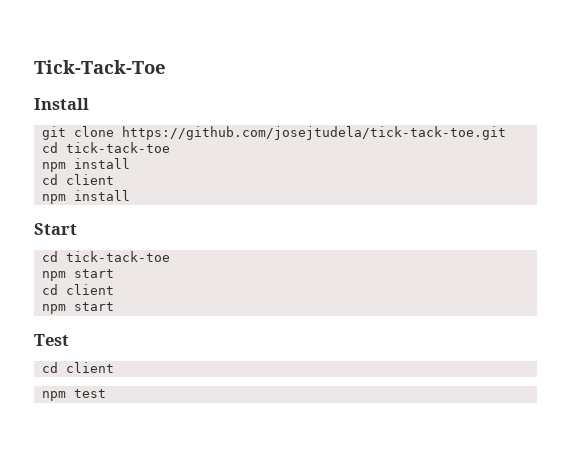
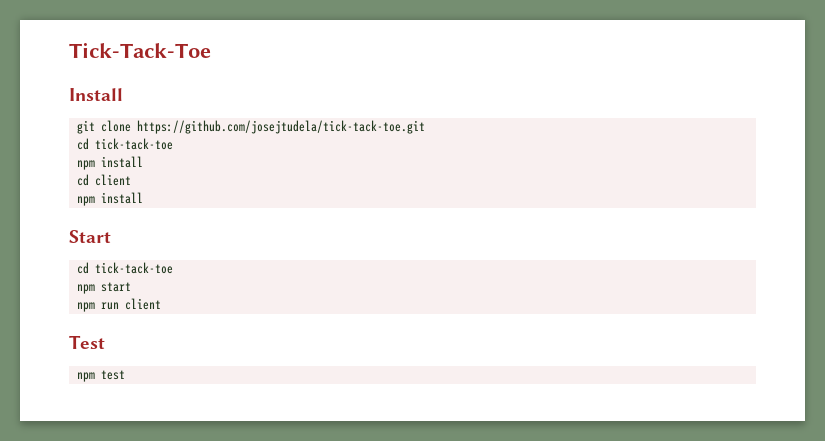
[41,284,114,295] [41,302,114,314] cd client // npm start -> [77,298,162,312] npm run client
[41,362,114,373] // cd client -> (105, 342) none

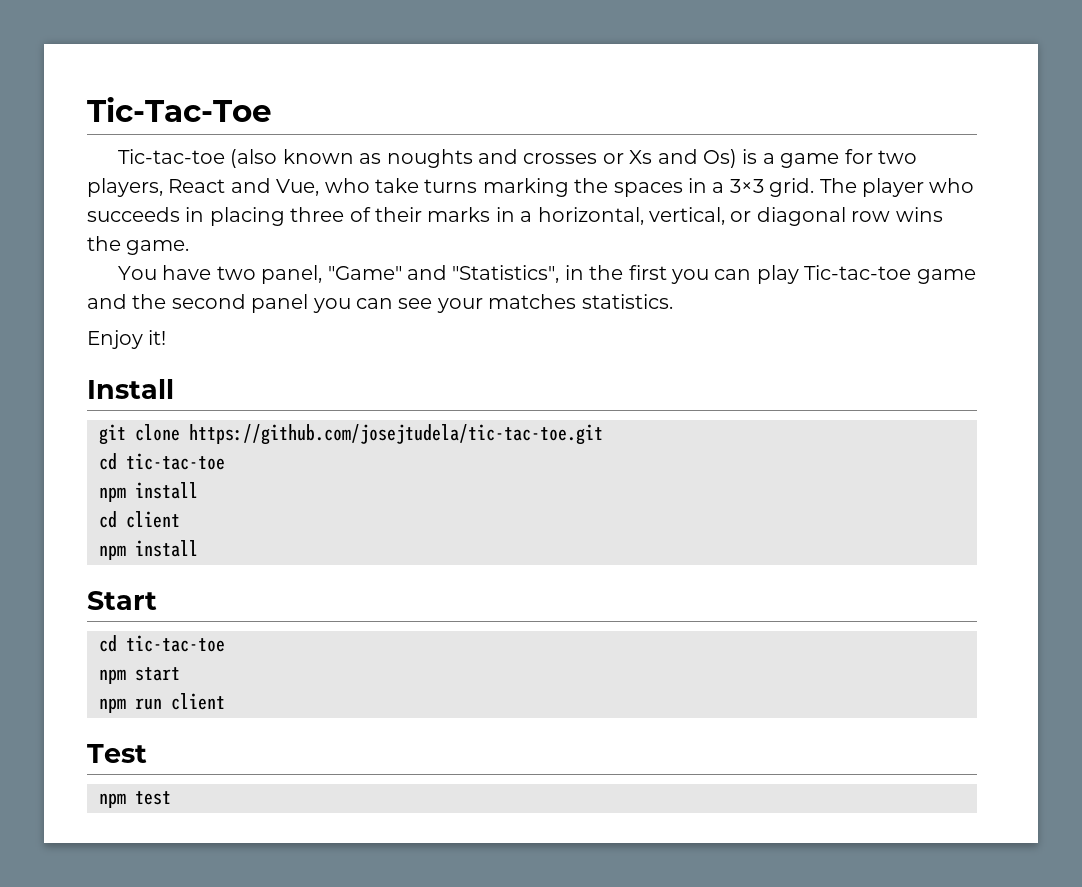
[69,42,211,58] Tick-Tack-Toe -> [87,97,272,122] [118,149,918,168] [87,178,975,197] [87,207,943,226] [87,236,190,255] [118,265,976,284] [87,294,673,313] [87,330,167,349] Tic-Tac-Toe // Tic-tac-toe (also known as noughts and crosses or Xs and Os) is a game for two players, React and Vue, who take turns marking the spaces in a 3×3 grid. The player who succeeds in placing three of their marks in a horizontal, vertical, or diagonal row wins the game. // You have two panel, "Game" and "Statistics", in the first you can play Tic-tac-toe game and the second panel you can see your matches statistics. // Enjoy it!
[137,120,426,134] [77,138,174,150] https://github.com/josejtudela/tick-tack-toe.git // cd tick-tack-toe -> [189,424,603,445] [99,453,225,470] https://github.com/josejtudela/tic-tac-toe.git // cd tic-tac-toe
[95,262,174,274] tick-tack-toe -> [126,635,225,652] tic-tac-toe

